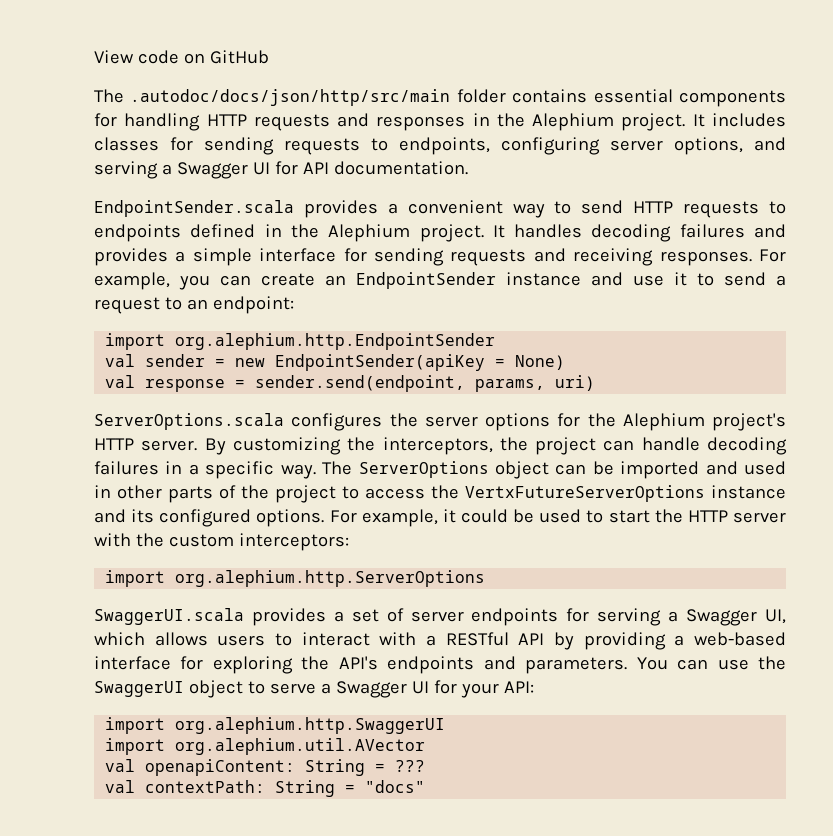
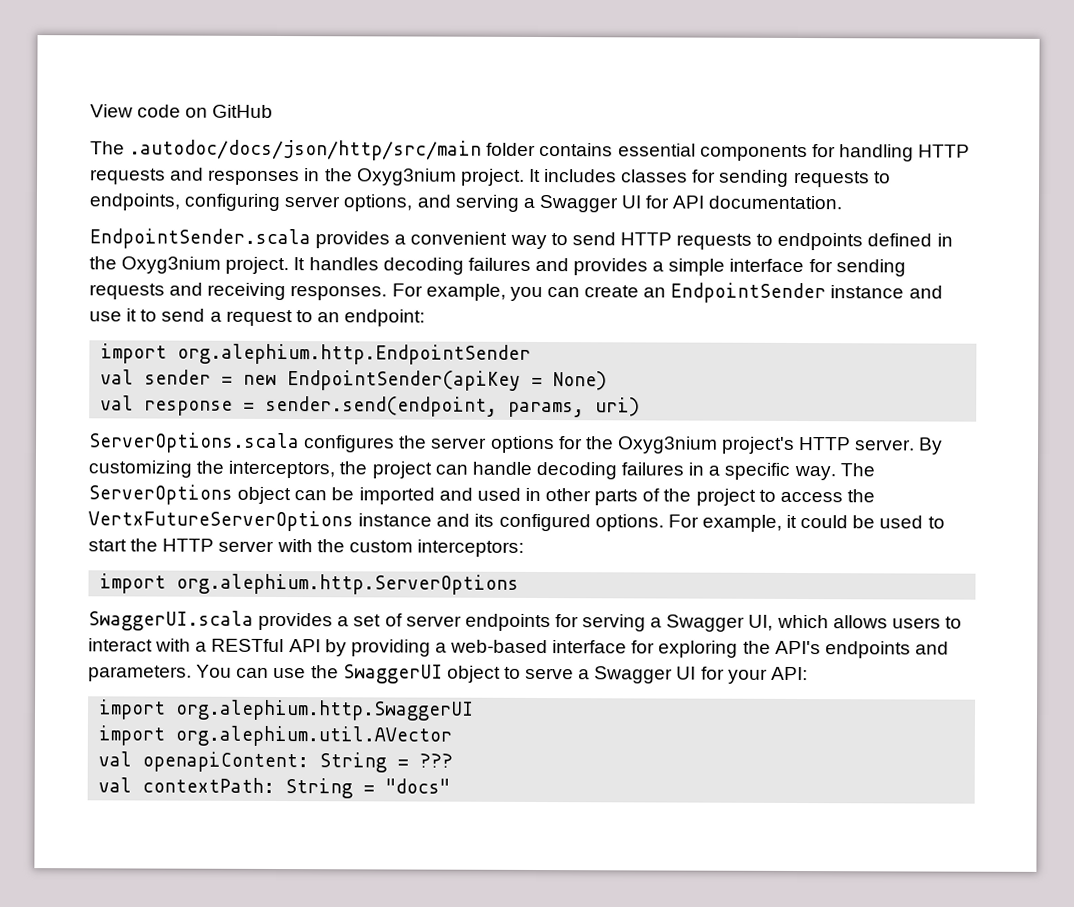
[532,113,615,131] Alephium -> [356,168,457,186] Oxyg3nium
[328,224,411,242] Alephium -> [121,256,222,274] Oxyg3nium
[622,413,705,431] Alephium -> [617,436,718,454] Oxyg3nium

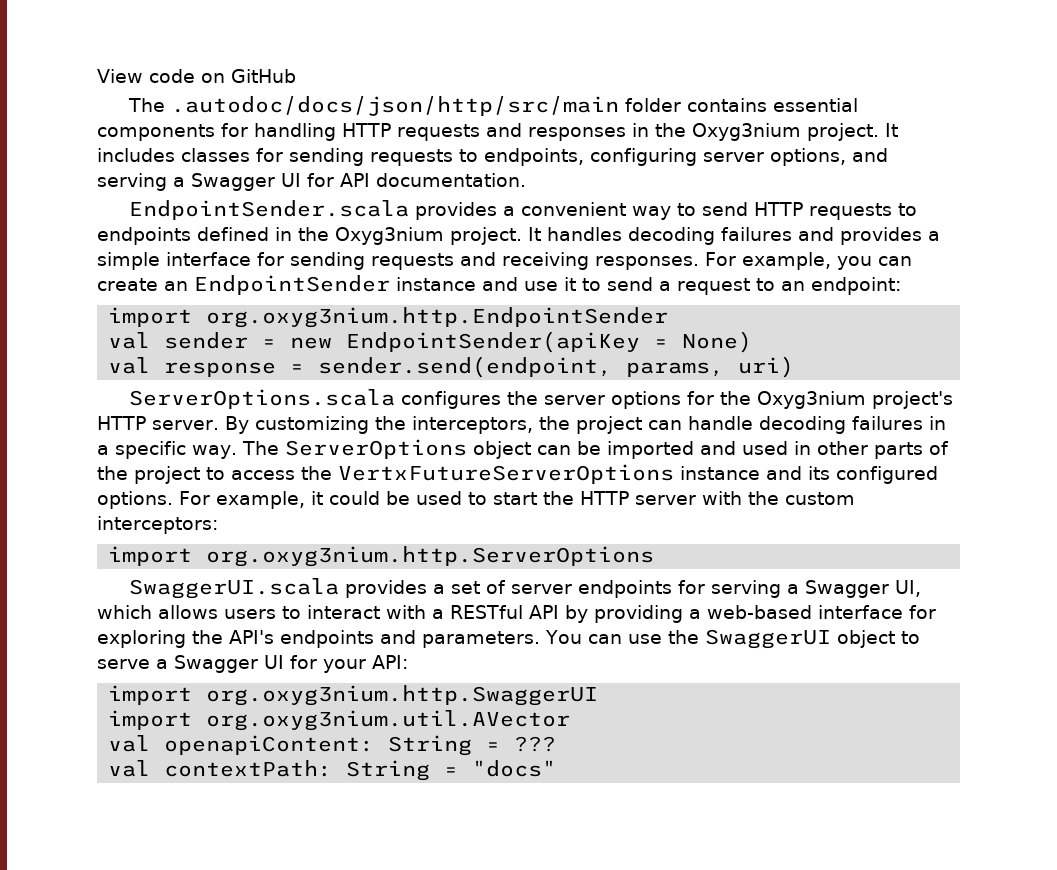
[177,343,532,365] org.alephium.http.EndpointSender -> [206,307,669,328] org.oxyg3nium.http.EndpointSender
[176,573,520,595] org.alephium.http.ServerOptions -> [206,546,655,567] org.oxyg3nium.http.ServerOptions
[175,699,475,721] [98,725,453,747] org.alephium.http.SwaggerUI // import org.alephium.util.AVector -> [206,685,599,706] [108,710,571,731] org.oxyg3nium.http.SwaggerUI // import org.oxyg3nium.util.AVector

